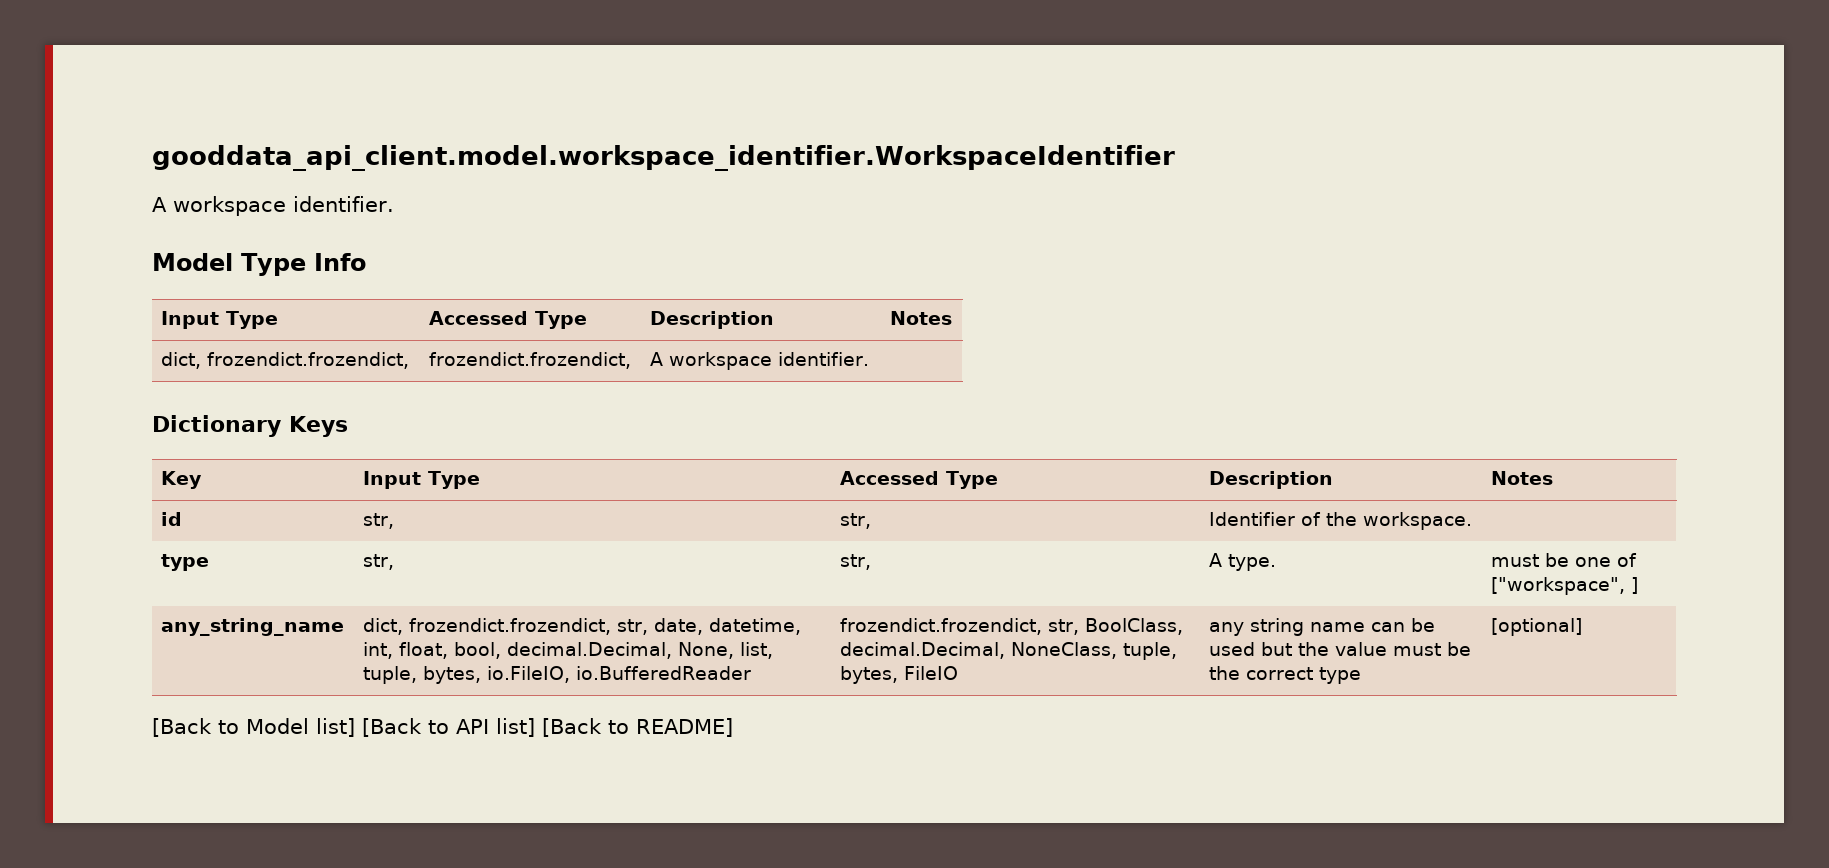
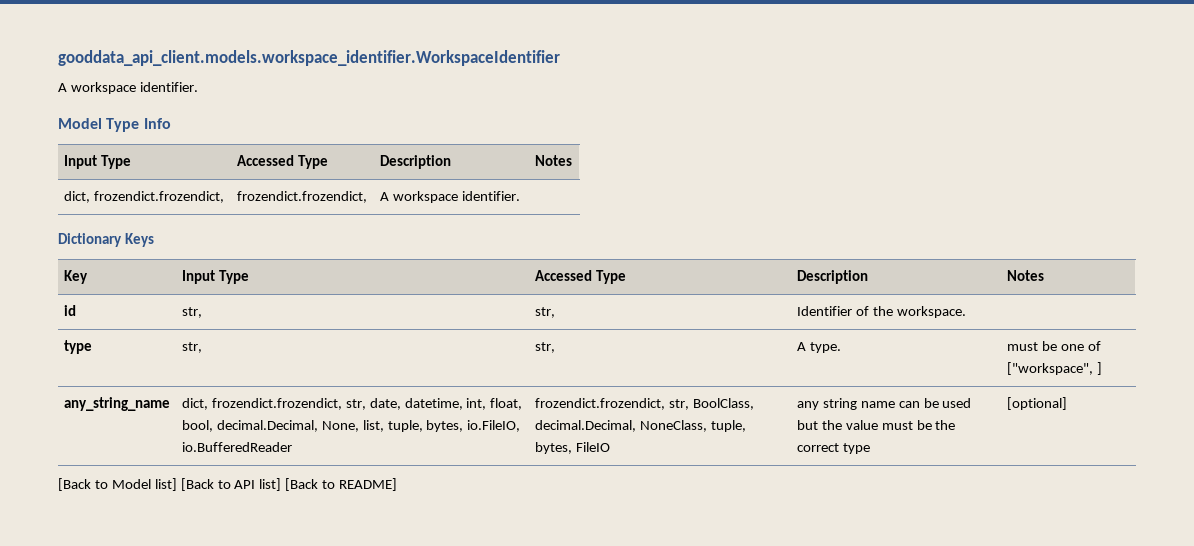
[152,145,1175,171] gooddata_api_client.model.workspace_identifier.WorkspaceIdentifier -> [58,50,560,66] gooddata_api_client.models.workspace_identifier.WorkspaceIdentifier

